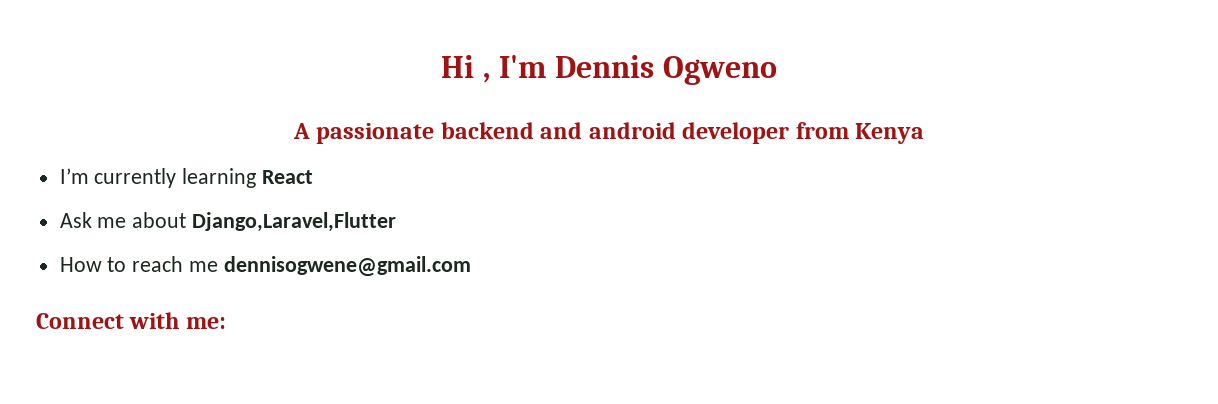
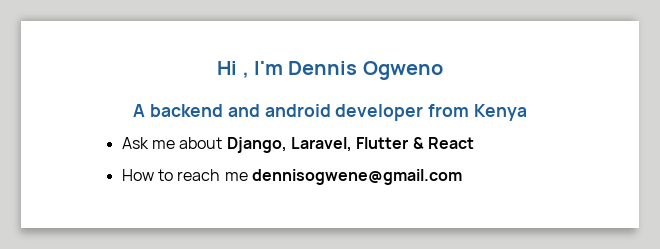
[316,123,435,144] passionate -> (146, 110) none
[59,168,314,188] // I’m currently learning React -> (527, 112) none
[192,212,397,232] Django,Laravel,Flutter -> [226,137,474,153] Django, Laravel, Flutter & React
[36,312,226,329] // Connect with me: -> (462, 177) none

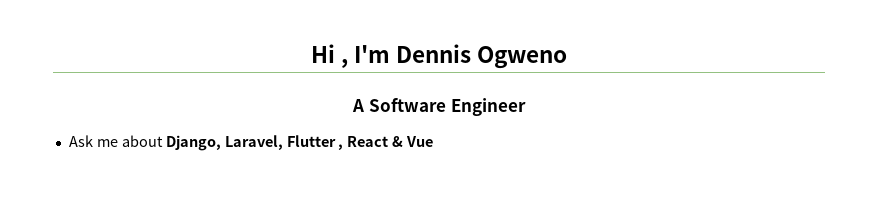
[150,104,527,121] backend and android developer from Kenya -> [368,98,526,116] Software Engineer
[412,137,474,149] [121,169,462,185] & React // How to reach me dennisogwene@gmail.com -> [338,136,434,150] , React & Vue

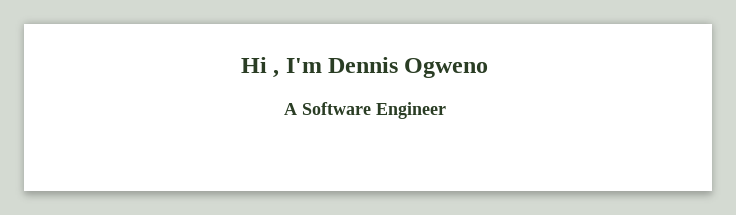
[68,135,434,151] // Ask me about Django, Laravel, Flutter , React & Vue -> (446, 110) none

